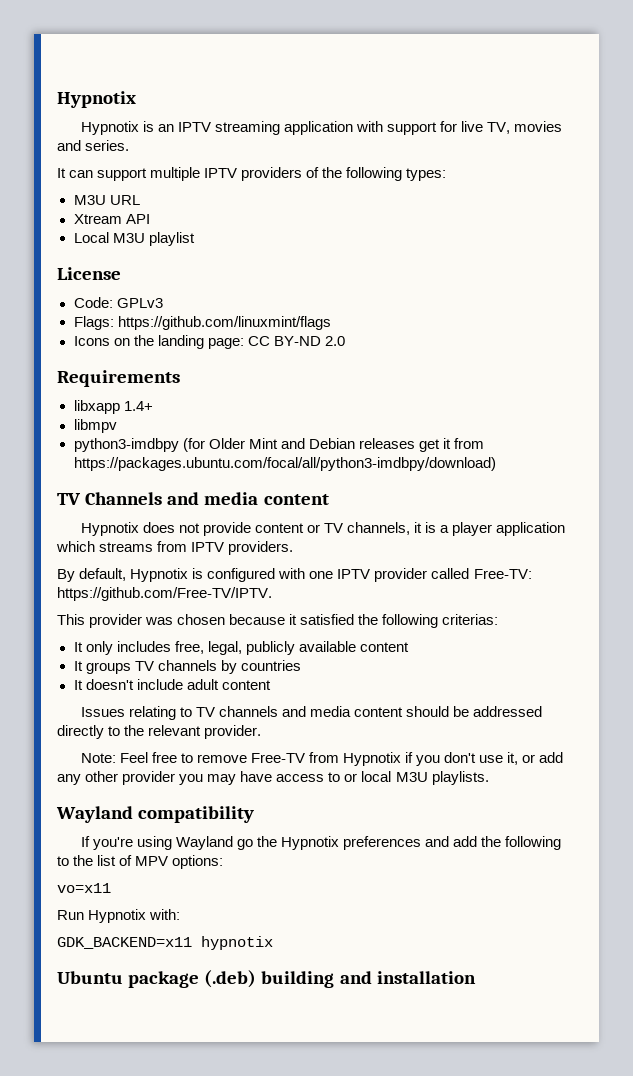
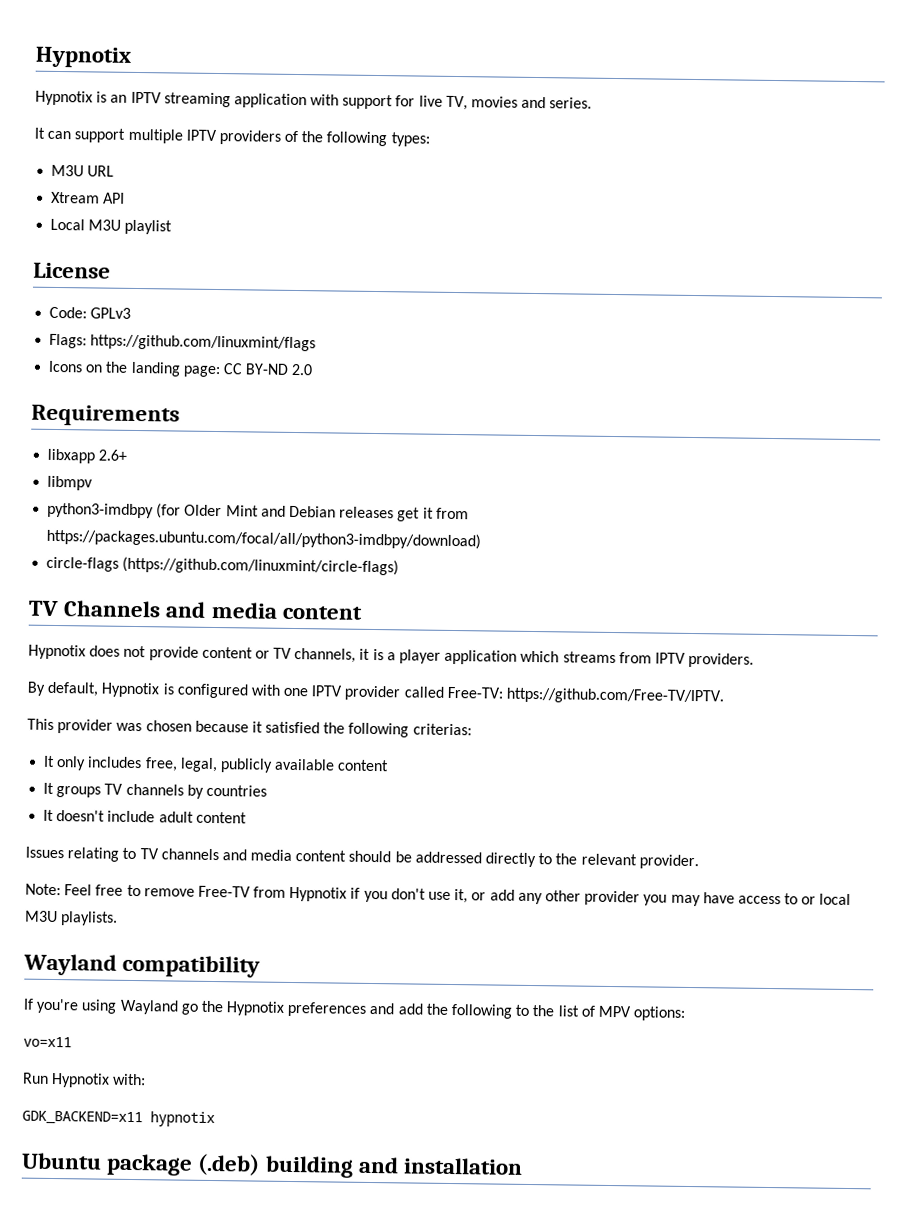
[123,401,153,411] 1.4+ -> [98,449,128,461] 2.6+
(496, 464) none -> [46,556,400,576] // circle-flags (https://github.com/linuxmint/circle-flags)

